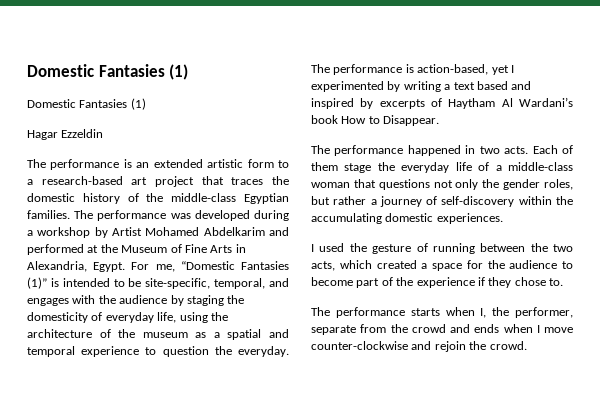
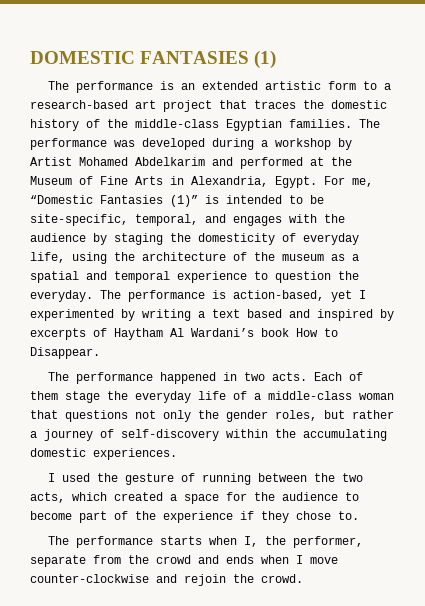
[27,64,189,80] [27,98,146,110] [27,129,104,140] Domestic Fantasies (1) // Domestic Fantasies (1) // Hagar Ezzeldin -> [30,50,277,69] DOMESTIC FANTASIES (1)

